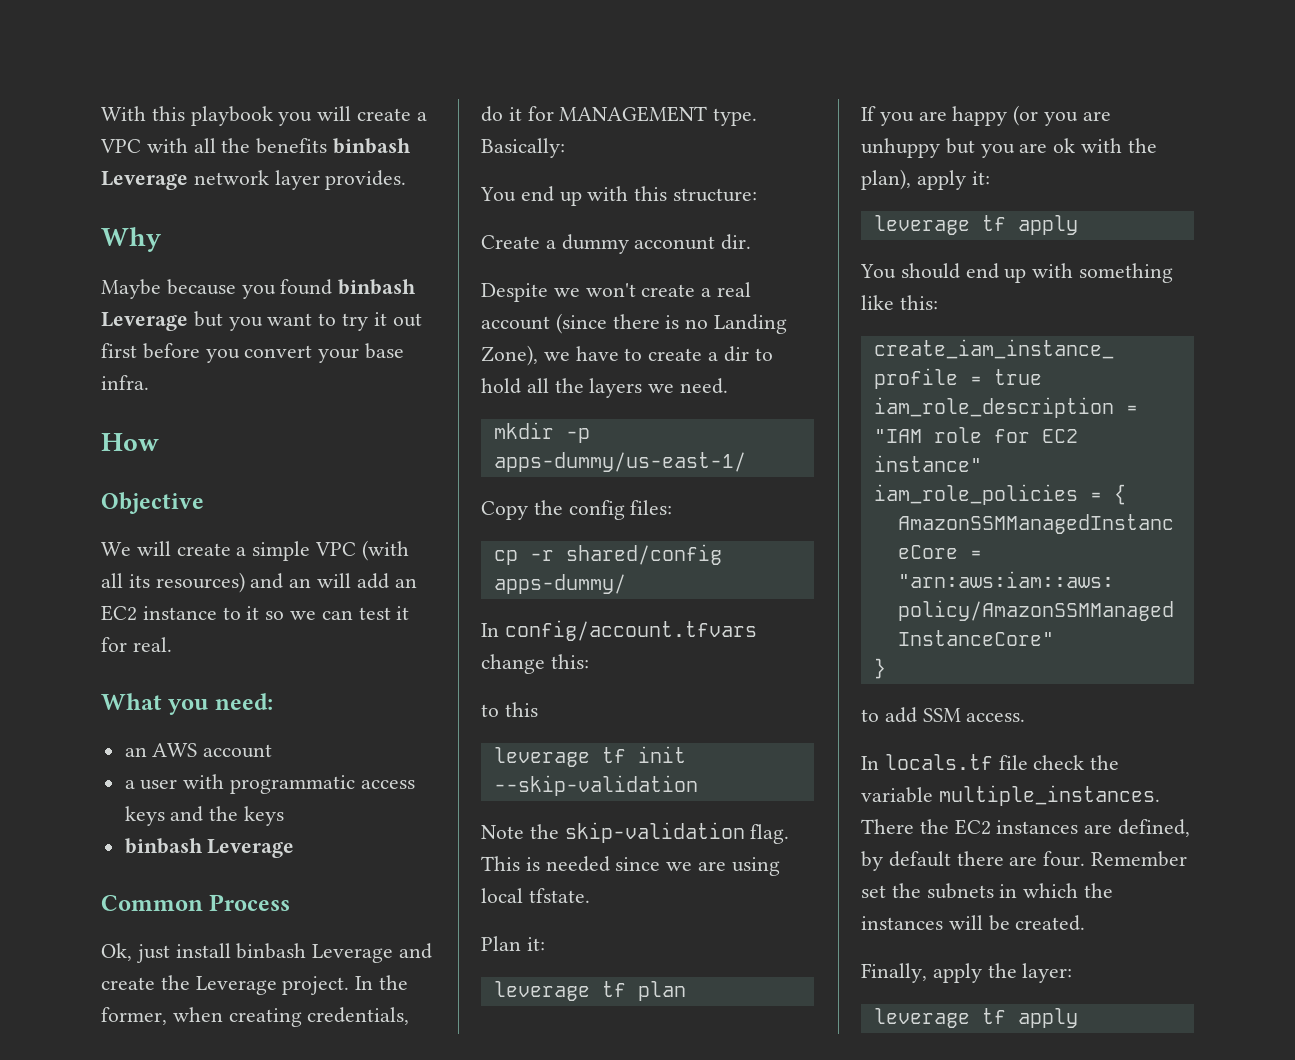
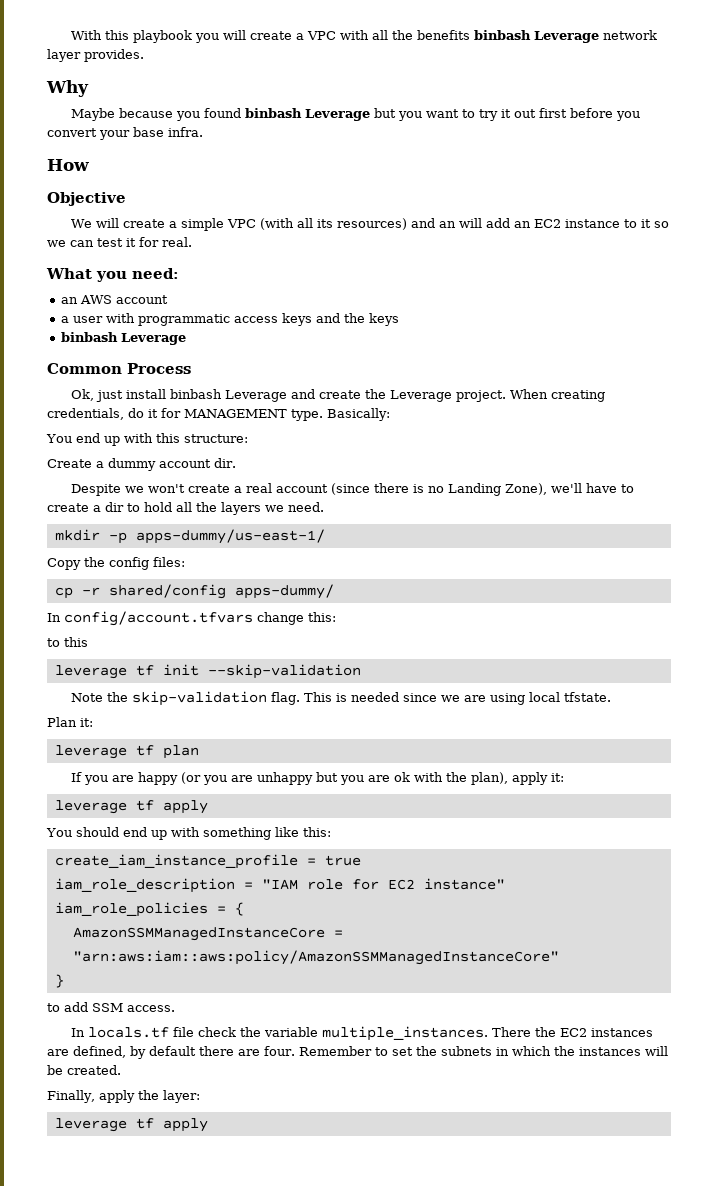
[355,975,409,990] [101,1007,223,1025] In the former, when -> [510,389,549,399] When
[634,236,716,250] acconunt -> [159,459,211,468] account
[543,352,570,361] we -> [551,483,583,493] we'll
[861,138,940,158] unhuppy -> [257,772,314,785] unhappy
(1188, 859) none -> [374,1047,388,1056] to

